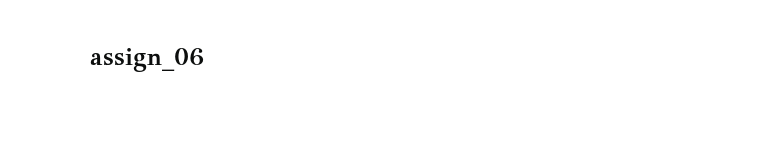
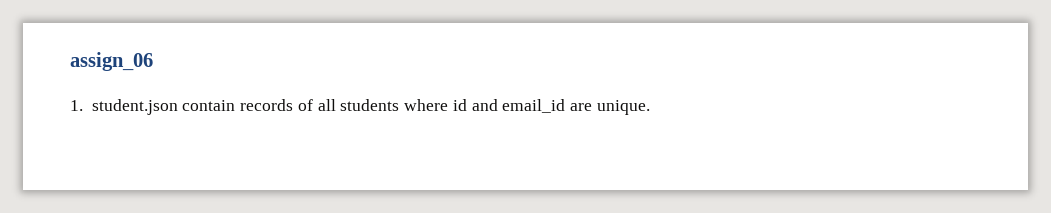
(204, 60) none -> [70,99,650,115] // 1. student.json contain records of all students where id and email_id are unique.

